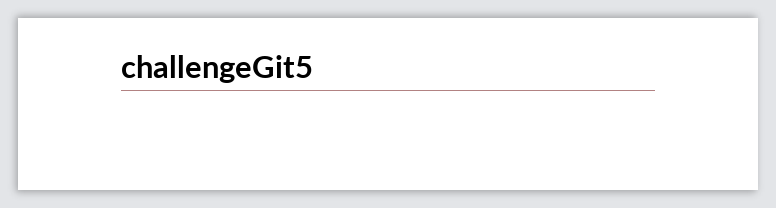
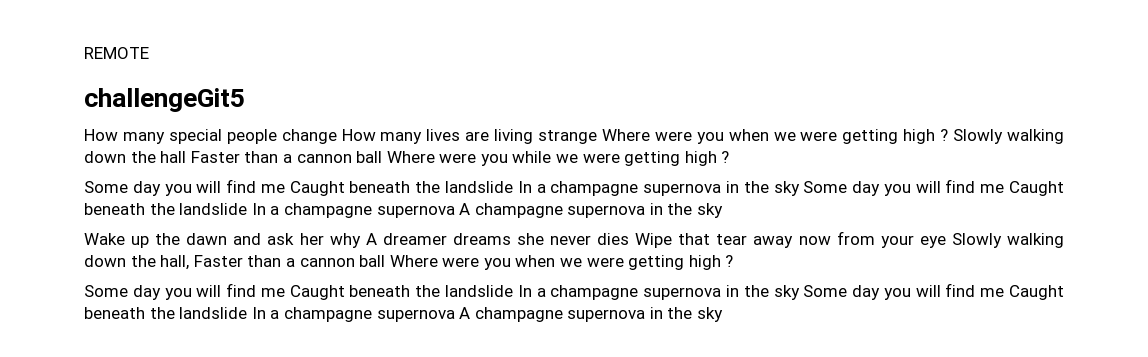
(121, 69) none -> [84,47,149,59] REMOTE //
(313, 69) none -> [84,129,1065,144] [84,151,730,166] [84,179,1064,196] [84,203,724,218] [84,231,1064,248] [84,255,734,270] [84,283,1064,300] [84,307,724,322] // How many special people change How many lives are living strange Where were you when we were getting high ? Slowly walking down the hall Faster than a cannon ball Where were you while we were getting high ? // Some day you will find me Caught beneath the landslide In a champagne supernova in the sky Some day you will find me Caught beneath the landslide In a champagne supernova A champagne supernova in the sky // Wake up the dawn and ask her why A dreamer dreams she never dies Wipe that tear away now from your eye Slowly walking down the hall, Faster than a cannon ball Where were you when we were getting high ? // Some day you will find me Caught beneath the landslide In a champagne supernova in the sky Some day you will find me Caught beneath the landslide In a champagne supernova A champagne supernova in the sky

